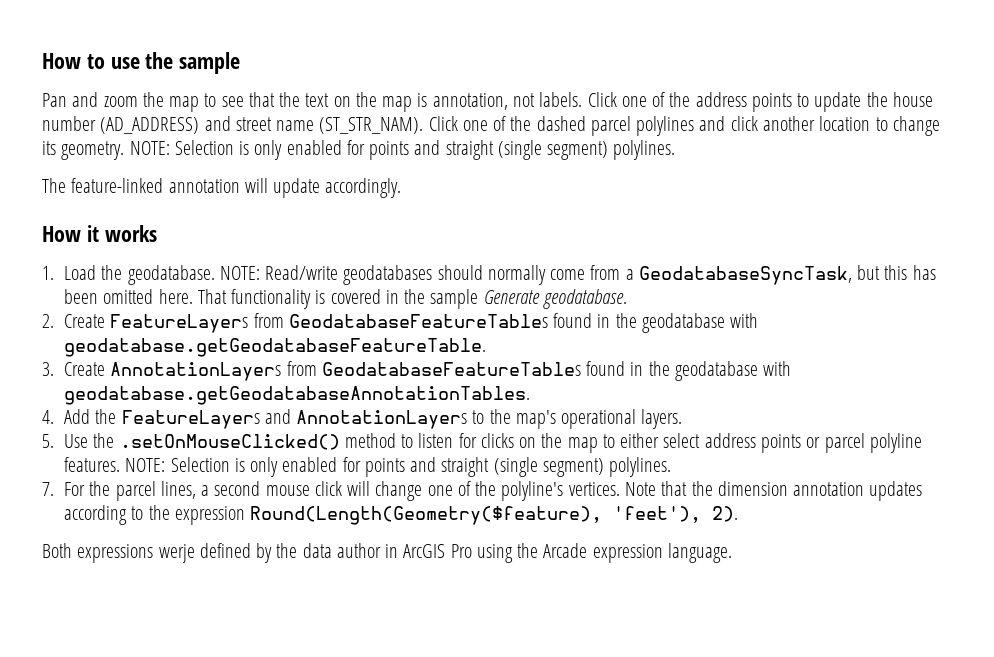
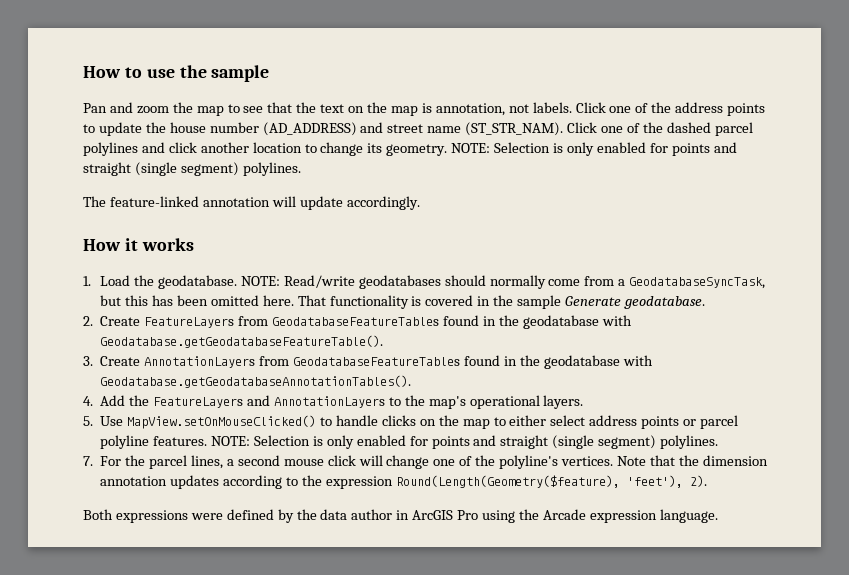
[63,338,486,357] geodatabase.getGeodatabaseFeatureTable. -> [100,335,384,348] Geodatabase.getGeodatabaseFeatureTable().
[63,386,530,405] geodatabase.getGeodatabaseAnnotationTables. -> [100,375,412,388] Geodatabase.getGeodatabaseAnnotationTables().
[93,433,477,450] the .setOnMouseClicked() method to listen for -> [127,415,378,429] MapView.setOnMouseClicked() to handle
[158,544,195,563] werje -> [190,513,223,520] were

